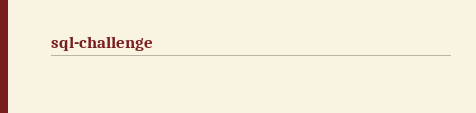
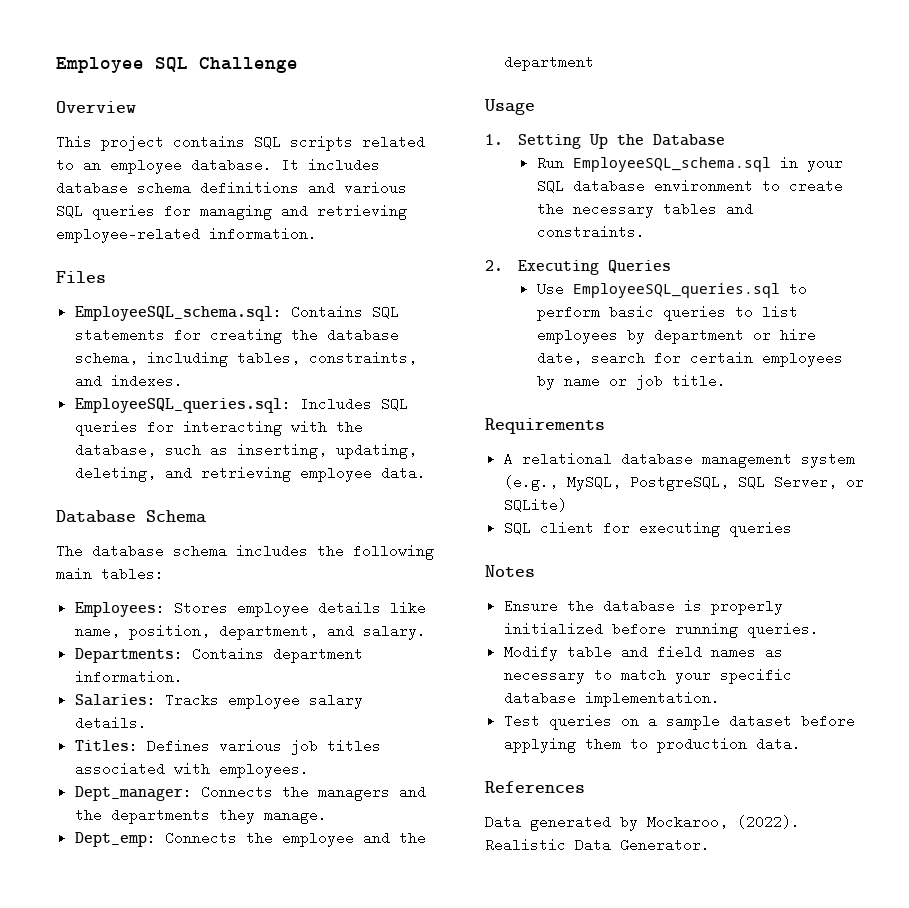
[51,36,153,51] sql-challenge -> [56,57,298,73] [56,101,136,113] [56,135,425,151] [56,158,380,174] [56,181,407,195] [56,204,407,220] [56,227,317,243] [56,271,106,283] [74,305,399,321] [74,328,399,344] [74,351,417,367] [74,374,183,388] [74,397,408,413] [74,420,363,436] [74,443,417,459] [74,466,426,482] [56,510,206,523] [56,544,434,560] [56,567,164,581] [74,601,426,617] [74,624,426,640] [74,647,363,663] [74,670,183,684] [74,693,363,709] [74,716,147,730] [74,739,381,755] [74,762,309,778] [74,785,426,801] [74,808,327,824] [74,831,426,847] [503,55,594,71] [484,99,535,115] [485,134,726,149] [536,156,843,172] [536,179,843,193] [536,202,753,218] [536,225,645,239] [485,260,672,275] [536,282,807,298] [536,305,798,321] [536,328,816,344] [536,351,843,367] [536,374,726,390] [485,418,605,434] [503,452,855,468] [503,475,864,491] [503,498,567,512] [503,521,792,537] [485,565,535,577] [503,599,783,615] [503,622,819,638] [503,645,783,661] [503,668,792,684] [503,691,720,707] [503,714,855,730] [503,737,801,753] [485,781,585,793] [485,815,800,831] [485,838,710,852] Employee SQL Challenge // Overview // This project contains SQL scripts related to an employee database. It includes database schema definitions and various SQL queries for managing and retrieving employee-related information. // Files // EmployeeSQL_schema.sql: Contains SQL statements for creating the database schema, including tables, constraints, and indexes. // EmployeeSQL_queries.sql: Includes SQL queries for interacting with the database, such as inserting, updating, deleting, and retrieving employee data. // Database Schema // The database schema includes the following main tables: // Employees: Stores employee details like name, position, department, and salary. // Departments: Contains department information. // Salaries: Tracks employee salary details. // Titles: Defines various job titles associated with employees. // Dept_manager: Connects the managers and the departments they manage. // Dept_emp: Connects the employee and the department // Usage // 1. Setting Up the Database // Run EmployeeSQL_schema.sql in your SQL database environment to create the necessary tables and constraints. // 2. Executing Queries // Use EmployeeSQL_queries.sql to perform basic queries to list employees by department or hire date, search for certain employees by name or job title. // Requirements // A relational database management system (e.g., MySQL, PostgreSQL, SQL Server, or SQLite) // SQL client for executing queries // Notes // Ensure the database is properly initialized before running queries. // Modify table and field names as necessary to match your specific database implementation. // Test queries on a sample dataset before applying them to production data. // References // Data generated by Mockaroo, (2022). Realistic Data Generator.

